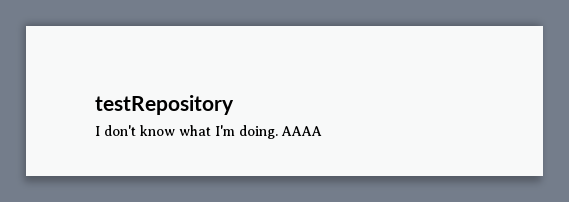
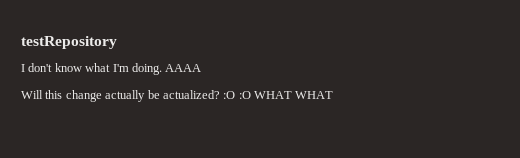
(322, 131) none -> [21,90,334,102] // Will this change actually be actualized? :O :O WHAT WHAT

